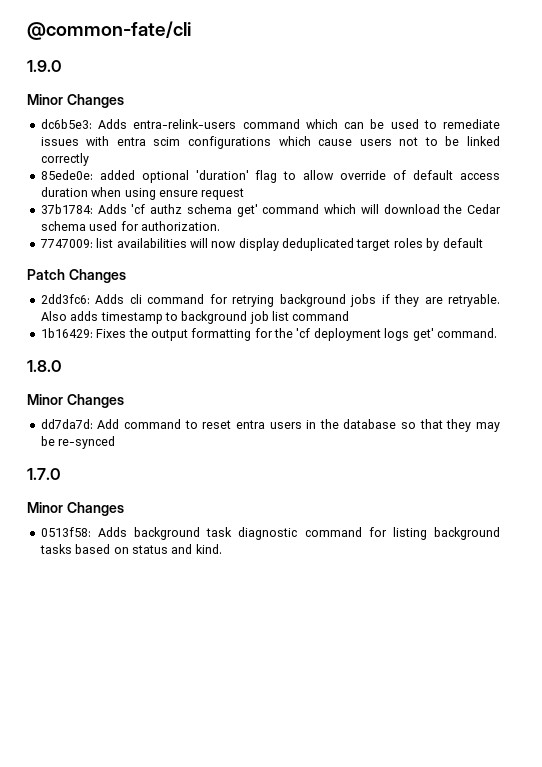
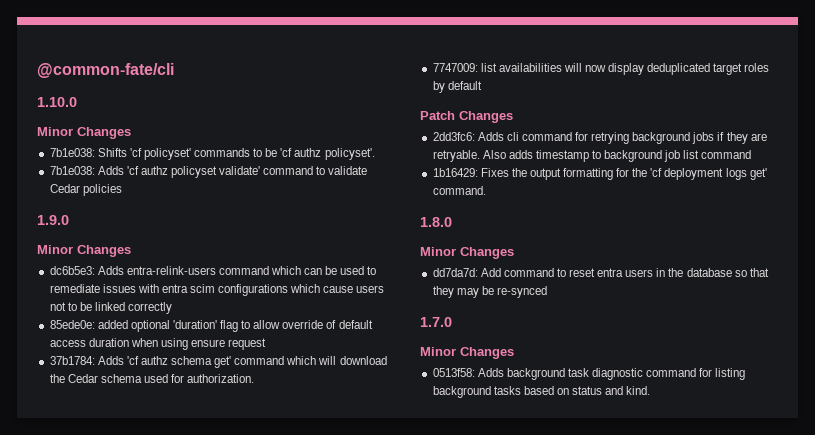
(191, 30) none -> [37,97,77,107] [37,127,131,139] [49,148,375,160] [49,166,368,178] [49,184,122,196] // 1.10.0 // Minor Changes // 7b1e038: Shifts 'cf policyset' commands to be 'cf authz policyset'. // 7b1e038: Adds 'cf authz policyset validate' command to validate Cedar policies

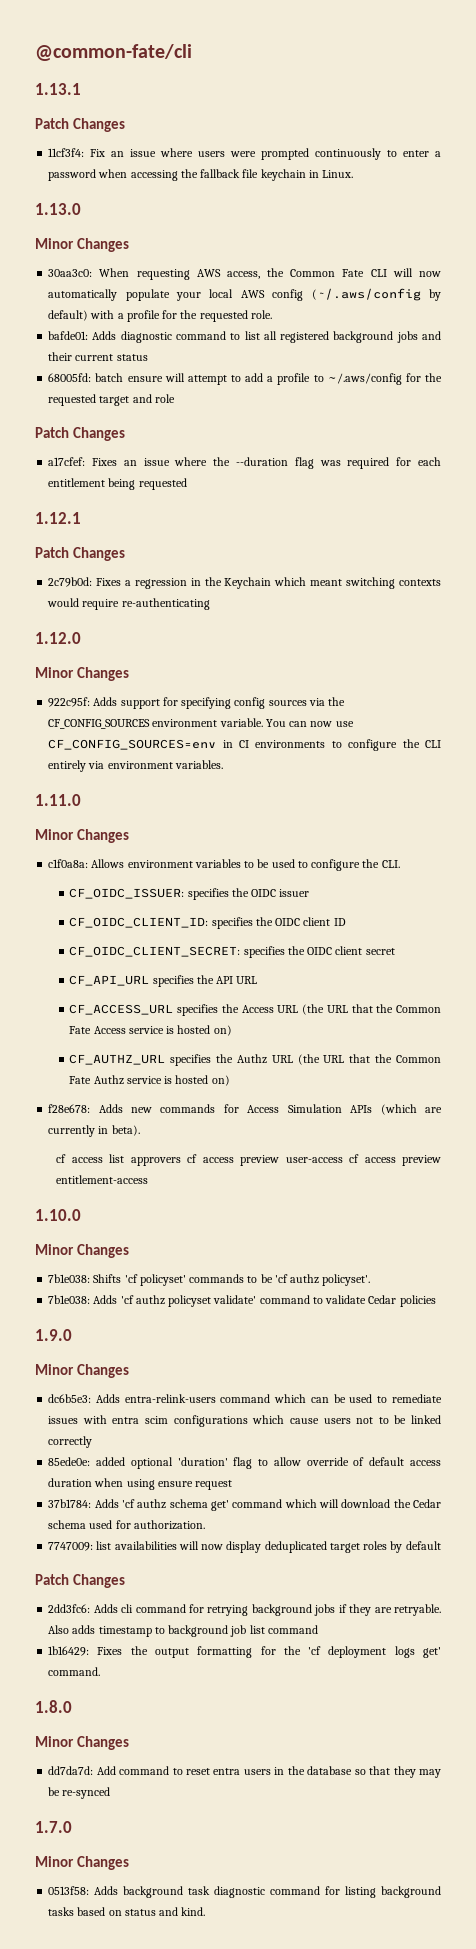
(174, 70) none -> [35,83,81,95] [35,118,125,132] [48,148,442,160] [48,169,354,181] [35,203,81,215] [35,238,129,252] [48,268,442,280] [48,288,441,301] [48,310,272,322] [48,331,441,343] [48,352,148,361] [48,373,442,385] [48,394,175,406] [35,427,125,441] [48,457,442,469] [48,478,187,490] [35,512,81,524] [35,547,125,561] [48,577,441,589] [47,598,210,610] [35,632,81,644] [35,667,129,681] [48,697,346,709] [48,718,354,729] [48,739,441,751] [48,760,223,772] [35,794,81,806] [35,829,129,843] [48,859,400,871] [69,888,310,900] [69,917,346,929] [69,946,395,958] [69,975,258,987] [69,1004,441,1016] [69,1025,232,1036] [69,1054,441,1066] [69,1075,230,1086] [48,1104,442,1115] [48,1125,140,1137] [56,1154,441,1166] [56,1175,149,1184] // 1.13.1 // Patch Changes // 11cf3f4: Fix an issue where users were prompted continuously to enter a password when accessing the fallback file keychain in Linux. // 1.13.0 // Minor Changes // 30aa3c0: When requesting AWS access, the Common Fate CLI will now automatically populate your local AWS config (~/.aws/config by default) with a profile for the requested role. // bafde01: Adds diagnostic command to list all registered background jobs and their current status // 68005fd: batch ensure will attempt to add a profile to ~/.aws/config for the requested target and role // Patch Changes // a17cfef: Fixes an issue where the --duration flag was required for each entitlement being requested // 1.12.1 // Patch Changes // 2c79b0d: Fixes a regression in the Keychain which meant switching contexts would require re-authenticating // 1.12.0 // Minor Changes // 922c95f: Adds support for specifying config sources via the CF_CONFIG_SOURCES environment variable. You can now use CF_CONFIG_SOURCES=env in CI environments to configure the CLI entirely via environment variables. // 1.11.0 // Minor Changes // c1f0a8a: Allows environment variables to be used to configure the CLI. // CF_OIDC_ISSUER: specifies the OIDC issuer // CF_OIDC_CLIENT_ID: specifies the OIDC client ID // CF_OIDC_CLIENT_SECRET: specifies the OIDC client secret // CF_API_URL specifies the API URL // CF_ACCESS_URL specifies the Access URL (the URL that the Common Fate Access service is hosted on) // CF_AUTHZ_URL specifies the Authz URL (the URL that the Common Fate Authz service is hosted on) // f28e678: Adds new commands for Access Simulation APIs (which are currently in beta). // cf access list approvers cf access preview user-access cf access preview entitlement-access

